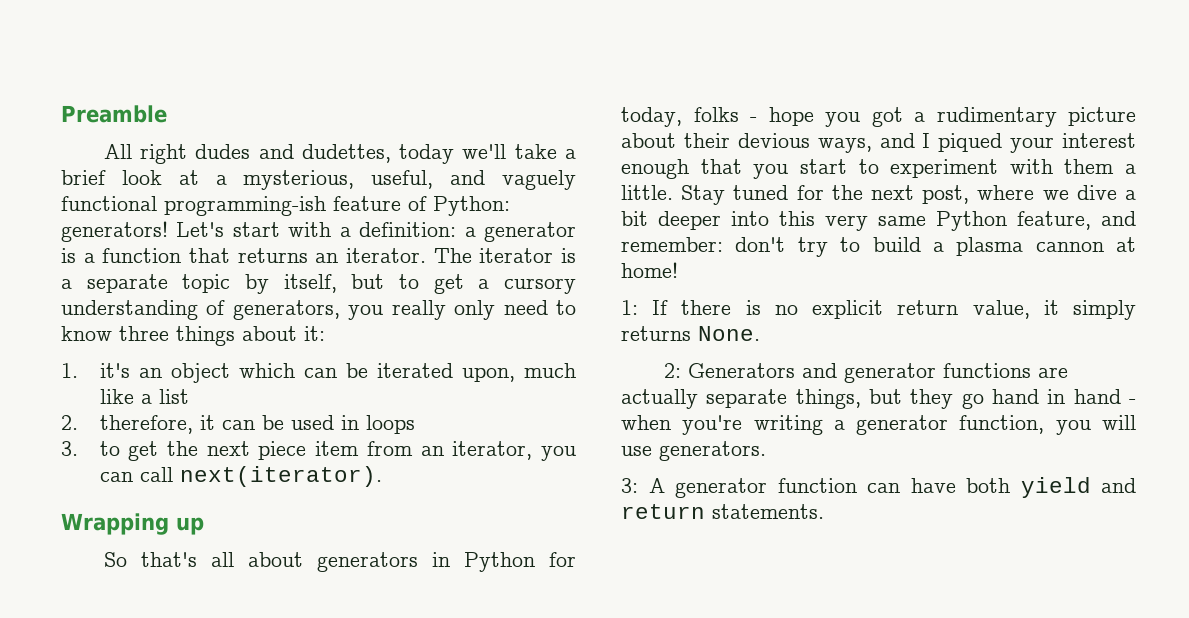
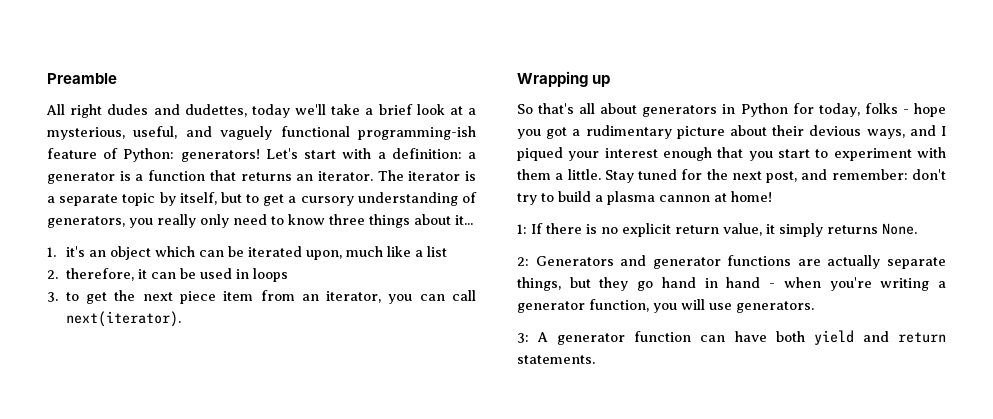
[304,326,325,341] it: -> [455,215,473,225] it...
[977,185,1136,200] [621,211,1091,231] where we dive a bit deeper into this very same Python feature, -> (798, 177) none

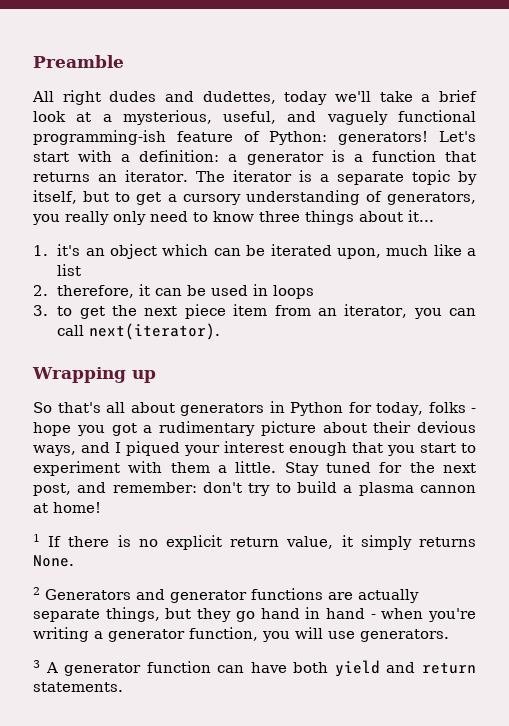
[517,224,527,234] 1: -> [33,534,40,542] 1
[517,257,529,266] 2: -> [33,587,40,595] 2
[517,333,529,343] 3: -> [33,660,40,668] 3

